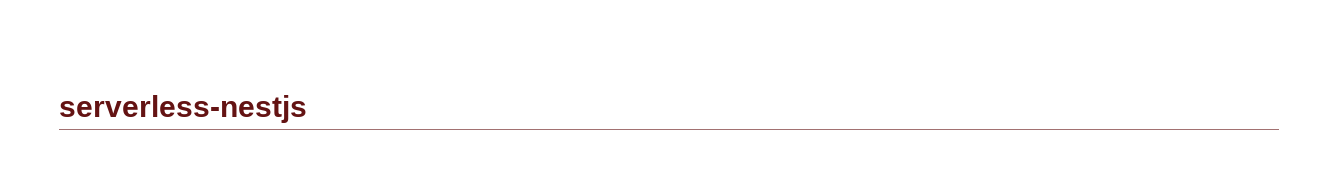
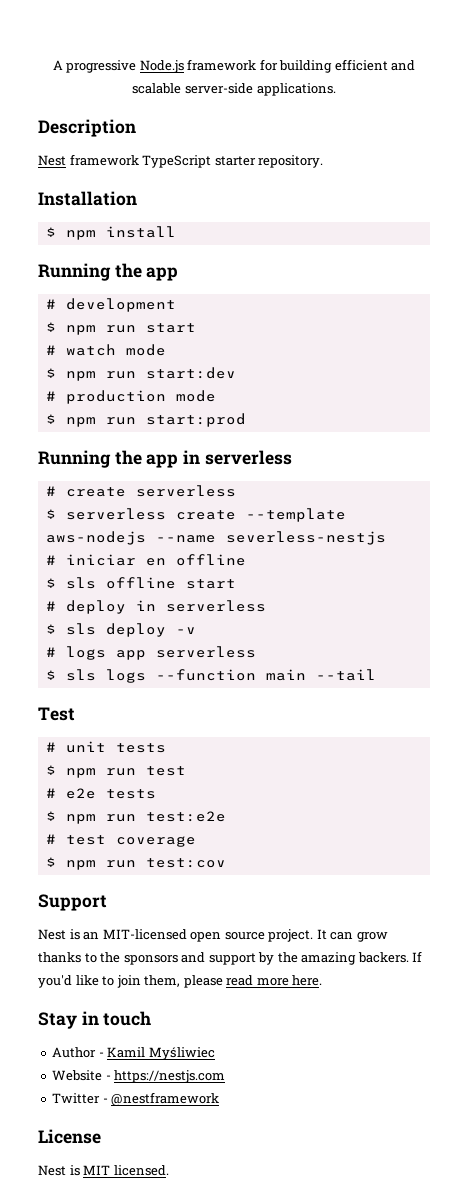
[59,95,307,123] serverless-nestjs -> [52,59,416,73] [132,83,336,96] [38,119,136,137] [38,154,324,168] [38,191,137,206] [45,226,176,240] [38,263,179,281] [45,298,176,312] [45,322,196,335] [45,344,166,356] [45,367,236,381] [45,390,216,404] [45,413,246,427] [38,450,292,468] [45,485,236,497] [45,508,346,522] [45,531,386,545] [45,554,246,566] [45,577,236,589] [45,600,266,614] [45,623,196,637] [45,646,256,660] [45,669,376,683] [38,707,75,721] [45,741,166,753] [45,765,186,778] [45,788,156,799] [45,811,226,824] [45,834,196,847] [45,857,226,870] [38,894,107,911] [38,929,388,942] [38,951,423,965] [38,975,323,988] [38,1011,152,1029] [52,1047,215,1060] [52,1070,226,1083] [52,1092,220,1106] [38,1129,101,1144] [38,1165,169,1176] A progressive Node.js framework for building efficient and scalable server-side applications. // Description // Nest framework TypeScript starter repository. // Installation // $ npm install // Running the app // # development // $ npm run start // # watch mode // $ npm run start:dev // # production mode // $ npm run start:prod // Running the app in serverless // # create serverless // $ serverless create --template aws-nodejs --name severless-nestjs // # iniciar en offline // $ sls offline start // # deploy in serverless // $ sls deploy -v // # logs app serverless // $ sls logs --function main --tail // Test // # unit tests // $ npm run test // # e2e tests // $ npm run test:e2e // # test coverage // $ npm run test:cov // Support // Nest is an MIT-licensed open source project. It can grow thanks to the sponsors and support by the amazing backers. If you'd like to join them, please read more here. // Stay in touch // Author - Kamil Myśliwiec // Website - https://nestjs.com // Twitter - @nestframework // License // Nest is MIT licensed.

